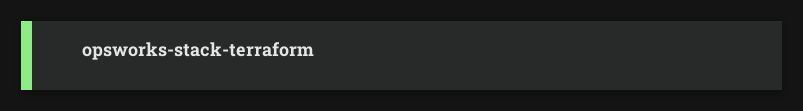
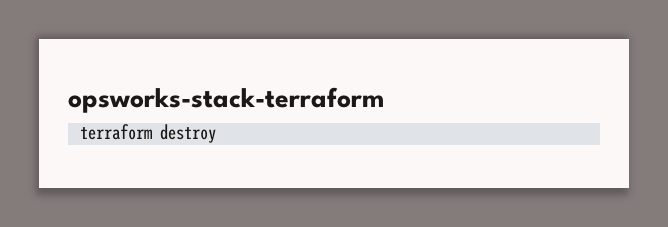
(314, 51) none -> [79,124,216,143] // terraform destroy

